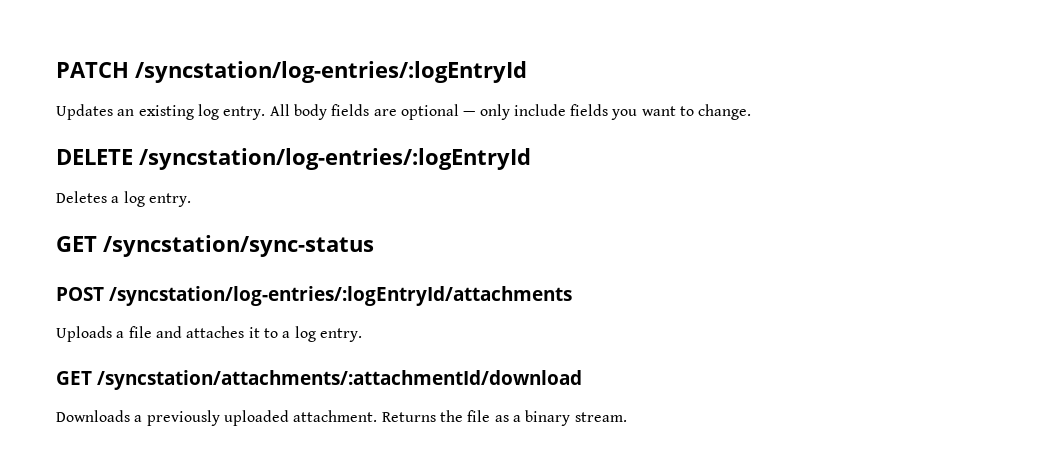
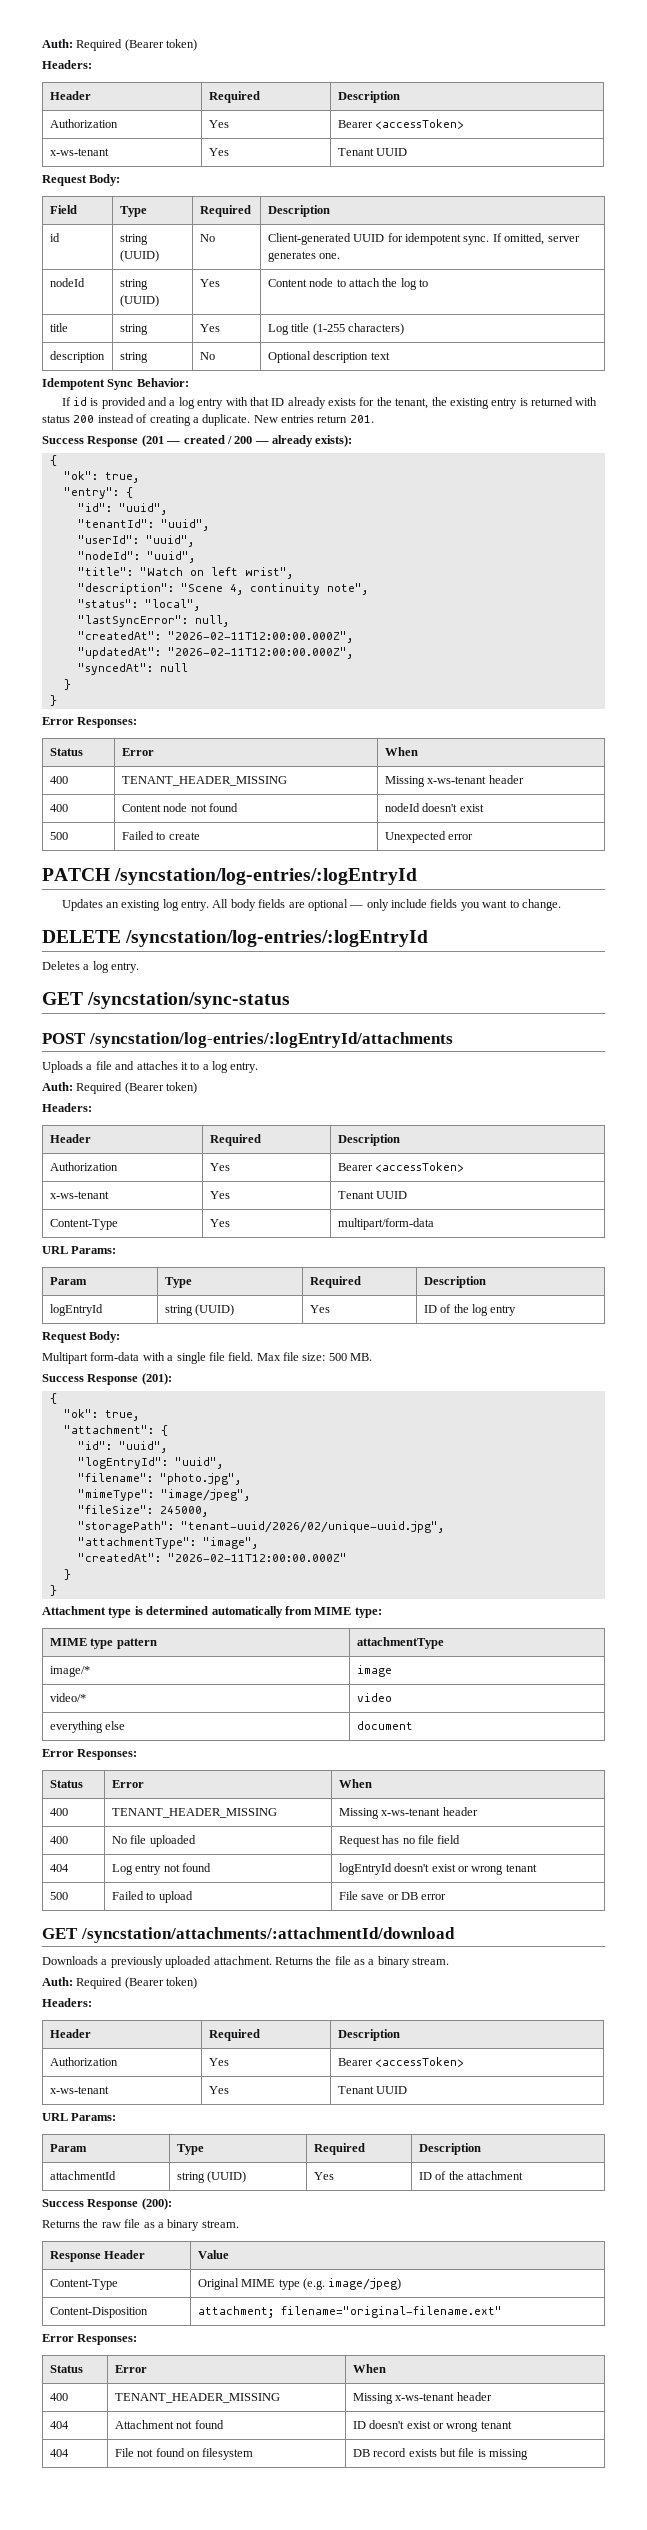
(56, 70) none -> [42,39,198,51] [42,60,92,69] [49,91,91,100] [208,91,260,103] [337,91,400,103] [49,119,118,128] [208,120,229,128] [337,119,465,129] [49,148,109,156] [208,148,229,156] [337,148,408,156] [42,174,121,186] [49,205,77,214] [119,206,147,217] [199,205,251,217] [267,205,330,217] [49,233,60,242] [119,234,148,245] [119,250,159,262] [199,234,215,242] [267,233,580,245] [267,251,341,262] [49,278,85,287] [119,279,148,290] [119,295,159,307] [199,279,220,287] [267,278,429,290] [49,323,68,332] [119,324,148,335] [199,324,220,332] [267,323,405,335] [49,351,105,363] [119,352,148,363] [199,352,215,360] [267,351,390,363] [42,378,189,390] [61,397,598,409] [42,414,374,426] [42,435,353,447] [49,455,57,466] [63,471,139,483] [63,487,133,499] [77,503,167,515] [77,519,209,531] [77,535,194,547] [77,551,195,563] [77,567,293,579] [77,583,368,595] [77,599,200,611] [77,615,229,627] [77,631,353,643] [77,647,353,659] [77,663,188,675] [63,679,71,690] [49,695,57,706] [42,717,138,728] [49,748,83,756] [121,748,154,756] [384,747,418,756] [49,776,68,784] [121,776,287,786] [384,775,524,787] [49,804,68,812] [121,803,239,812] [384,803,484,812] [49,832,68,840] [121,831,200,840] [384,831,474,843] Auth: Required (Bearer token) // Headers: // Header | Required | Description // Authorization | Yes | Bearer <accessToken> // x-ws-tenant | Yes | Tenant UUID // Request Body: // Field | Type | Required | Description // id | string (UUID) | No | Client-generated UUID for idempotent sync. If omitted, server generates one. // nodeId | string (UUID) | Yes | Content node to attach the log to // title | string | Yes | Log title (1-255 characters) // description | string | No | Optional description text // Idempotent Sync Behavior: // If id is provided and a log entry with that ID already exists for the tenant, the existing entry is returned with status 200 instead of creating a duplicate. New entries return 201. // Success Response (201 — created / 200 — already exists): // { // "ok": true, // "entry": { // "id": "uuid", // "tenantId": "uuid", // "userId": "uuid", // "nodeId": "uuid", // "title": "Watch on left wrist", // "description": "Scene 4, continuity note", // "status": "local", // "lastSyncError": null, // "createdAt": "2026-02-11T12:00:00.000Z", // "updatedAt": "2026-02-11T12:00:00.000Z", // "syncedAt": null // } // } // Error Responses: // Status | Error | When // 400 | TENANT_HEADER_MISSING | Missing x-ws-tenant header // 400 | Content node not found | nodeId doesn't exist // 500 | Failed to create | Unexpected error //
(362, 335) none -> [42,1082,198,1094] [42,1103,92,1112] [49,1134,91,1143] [209,1134,261,1146] [337,1134,400,1146] [49,1162,118,1171] [209,1163,230,1171] [337,1162,465,1172] [49,1191,109,1199] [209,1191,230,1199] [337,1191,408,1199] [49,1219,118,1230] [209,1219,230,1227] [337,1218,434,1230] [42,1246,117,1254] [49,1277,87,1285] [164,1277,192,1288] [309,1276,361,1288] [423,1276,486,1288] [49,1304,103,1316] [164,1304,235,1316] [309,1305,330,1313] [423,1304,517,1316] [42,1331,121,1343] [42,1352,373,1364] [42,1373,172,1385] [49,1393,57,1404] [63,1409,139,1421] [63,1425,168,1436] [77,1441,167,1453] [77,1457,223,1469] [77,1473,241,1485] [77,1489,250,1501] [77,1505,208,1517] [77,1521,444,1533] [77,1537,258,1549] [77,1553,347,1562] [63,1569,71,1580] [49,1585,57,1596] [42,1606,382,1618] [49,1638,157,1649] [356,1637,444,1649] [49,1666,90,1677] [356,1665,392,1677] [49,1693,86,1702] [356,1693,392,1702] [49,1721,126,1733] [356,1721,413,1730] [42,1749,138,1760] [49,1780,83,1788] [111,1780,144,1788] [338,1779,372,1788] [49,1808,68,1816] [111,1808,277,1818] [338,1807,478,1819] [49,1836,68,1844] [111,1835,196,1847] [338,1835,461,1847] [49,1864,69,1872] [111,1863,212,1875] [338,1863,537,1875] [49,1892,68,1900] [111,1891,193,1903] [338,1891,447,1900] // Auth: Required (Bearer token) // Headers: // Header | Required | Description // Authorization | Yes | Bearer <accessToken> // x-ws-tenant | Yes | Tenant UUID // Content-Type | Yes | multipart/form-data // URL Params: // Param | Type | Required | Description // logEntryId | string (UUID) | Yes | ID of the log entry // Request Body: // Multipart form-data with a single file field. Max file size: 500 MB. // Success Response (201): // { // "ok": true, // "attachment": { // "id": "uuid", // "logEntryId": "uuid", // "filename": "photo.jpg", // "mimeType": "image/jpeg", // "fileSize": 245000, // "storagePath": "tenant-uuid/2026/02/unique-uuid.jpg", // "attachmentType": "image", // "createdAt": "2026-02-11T12:00:00.000Z" // } // } // Attachment type is determined automatically from MIME type: // MIME type pattern | attachmentType // image/* | image // video/* | video // everything else | document // Error Responses: // Status | Error | When // 400 | TENANT_HEADER_MISSING | Missing x-ws-tenant header // 400 | No file uploaded | Request has no file field // 404 | Log entry not found | logEntryId doesn't exist or wrong tenant // 500 | Failed to upload | File save or DB error
(627, 417) none -> [42,1977,198,1989] [42,1998,92,2007] [49,2029,91,2038] [208,2029,260,2041] [337,2029,400,2041] [49,2057,118,2066] [208,2058,229,2066] [337,2057,465,2067] [49,2086,109,2094] [208,2086,229,2094] [337,2086,408,2094] [42,2113,117,2121] [49,2144,87,2152] [176,2144,204,2155] [313,2143,365,2155] [418,2143,481,2155] [49,2171,116,2180] [176,2171,247,2183] [313,2172,334,2180] [418,2171,524,2180] [42,2198,172,2210] [42,2219,239,2231] [49,2250,146,2262] [197,2250,229,2259] [49,2279,118,2290] [197,2278,402,2290] [49,2307,148,2318] [197,2306,502,2318] [42,2334,138,2345] [49,2365,83,2373] [114,2365,147,2373] [352,2364,386,2373] [49,2393,68,2401] [114,2393,280,2403] [352,2392,492,2404] [49,2421,69,2429] [114,2420,224,2429] [352,2420,512,2432] [49,2449,69,2457] [114,2448,254,2460] [352,2448,529,2460] // Auth: Required (Bearer token) // Headers: // Header | Required | Description // Authorization | Yes | Bearer <accessToken> // x-ws-tenant | Yes | Tenant UUID // URL Params: // Param | Type | Required | Description // attachmentId | string (UUID) | Yes | ID of the attachment // Success Response (200): // Returns the raw file as a binary stream. // Response Header | Value // Content-Type | Original MIME type (e.g. image/jpeg) // Content-Disposition | attachment; filename="original-filename.ext" // Error Responses: // Status | Error | When // 400 | TENANT_HEADER_MISSING | Missing x-ws-tenant header // 404 | Attachment not found | ID doesn't exist or wrong tenant // 404 | File not found on filesystem | DB record exists but file is missing

